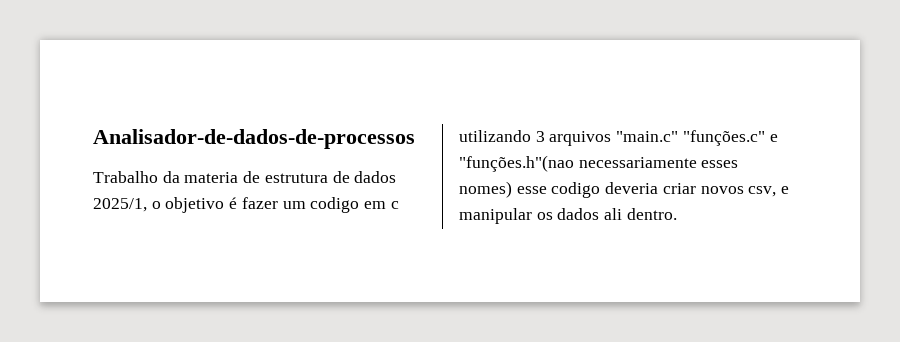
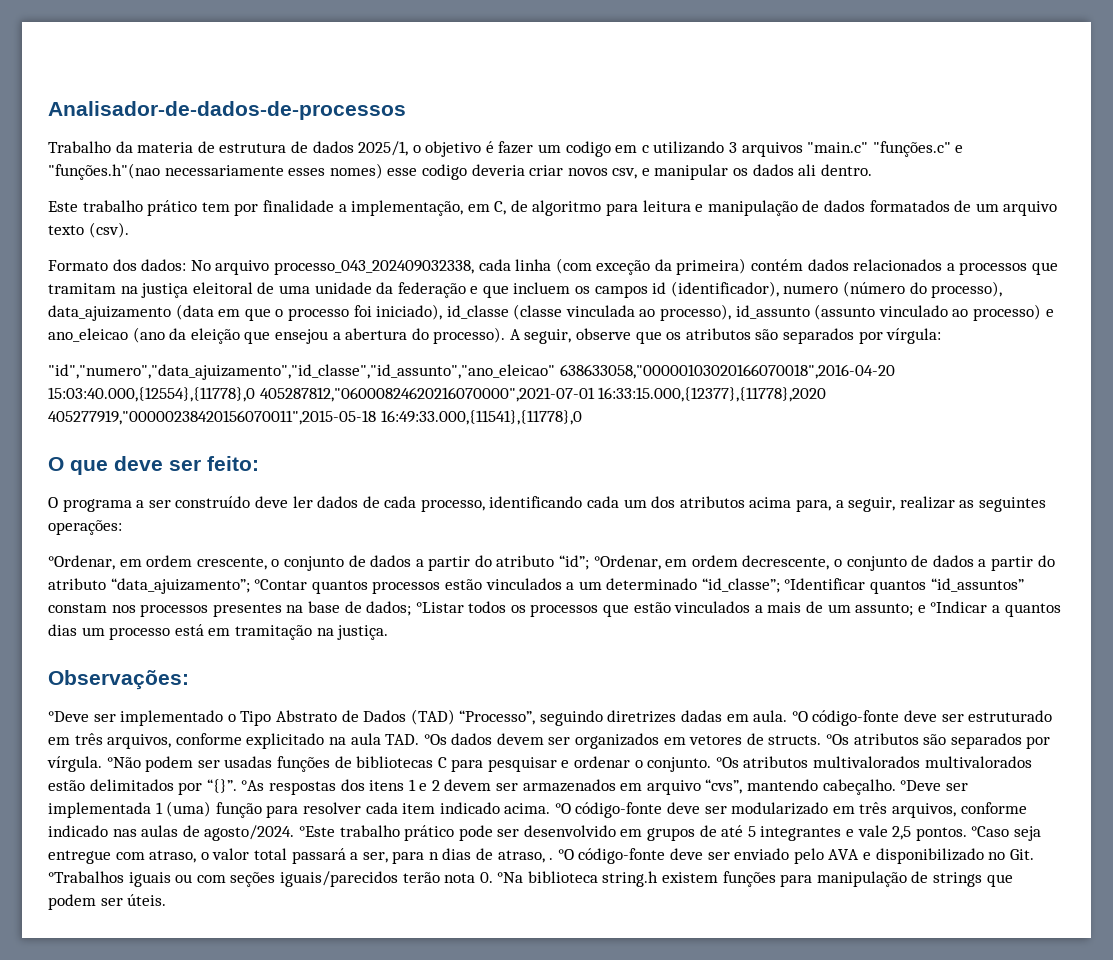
(677, 214) none -> [48,200,1058,216] [48,222,129,238] [48,258,1059,275] [48,281,1003,298] [48,304,1054,321] [48,327,942,344] [48,364,895,380] [48,387,827,402] [48,410,582,425] [48,456,259,475] [48,496,1046,512] [48,520,122,535] [48,555,1055,571] [48,578,1024,594] [48,601,1061,617] [48,624,389,640] [48,670,189,690] [48,709,1053,726] [48,733,1051,749] [47,756,1032,772] [48,779,968,795] [48,801,1027,818] [48,825,1041,841] [48,848,1034,864] [48,871,1013,887] [48,894,167,910] // Este trabalho prático tem por finalidade a implementação, em C, de algoritmo para leitura e manipulação de dados formatados de um arquivo texto (csv). // Formato dos dados: No arquivo processo_043_202409032338, cada linha (com exceção da primeira) contém dados relacionados a processos que tramitam na justiça eleitoral de uma unidade da federação e que incluem os campos id (identificador), numero (número do processo), data_ajuizamento (data em que o processo foi iniciado), id_classe (classe vinculada ao processo), id_assunto (assunto vinculado ao processo) e ano_eleicao (ano da eleição que ensejou a abertura do processo). A seguir, observe que os atributos são separados por vírgula: // "id","numero","data_ajuizamento","id_classe","id_assunto","ano_eleicao" 638633058,"00000103020166070018",2016-04-20 15:03:40.000,{12554},{11778},0 405287812,"06000824620216070000",2021-07-01 16:33:15.000,{12377},{11778},2020 405277919,"00000238420156070011",2015-05-18 16:49:33.000,{11541},{11778},0 // O que deve ser feito: // O programa a ser construído deve ler dados de cada processo, identificando cada um dos atributos acima para, a seguir, realizar as seguintes operações: // °Ordenar, em ordem crescente, o conjunto de dados a partir do atributo “id”; °Ordenar, em ordem decrescente, o conjunto de dados a partir do atributo “data_ajuizamento”; °Contar quantos processos estão vinculados a um determinado “id_classe”; °Identificar quantos “id_assuntos” constam nos processos presentes na base de dados; °Listar todos os processos que estão vinculados a mais de um assunto; e °Indicar a quantos dias um processo está em tramitação na justiça. // Observações: // °Deve ser implementado o Tipo Abstrato de Dados (TAD) “Processo”, seguindo diretrizes dadas em aula. °O código-fonte deve ser estruturado em três arquivos, conforme explicitado na aula TAD. °Os dados devem ser organizados em vetores de structs. °Os atributos são separados por vírgula. °Não podem ser usadas funções de bibliotecas C para pesquisar e ordenar o conjunto. °Os atributos multivalorados multivalorados estão delimitados por “{}”. °As respostas dos itens 1 e 2 devem ser armazenados em arquivo “cvs”, mantendo cabeçalho. °Deve ser implementada 1 (uma) função para resolver cada item indicado acima. °O código-fonte deve ser modularizado em três arquivos, conforme indicado nas aulas de agosto/2024. °Este trabalho prático pode ser desenvolvido em grupos de até 5 integrantes e vale 2,5 pontos. °Caso seja entregue com atraso, o valor total passará a ser, para n dias de atraso, . °O código-fonte deve ser enviado pelo AVA e disponibilizado no Git. °Trabalhos iguais ou com seções iguais/parecidos terão nota 0. °Na biblioteca string.h existem funções para manipulação de strings que podem ser úteis.

